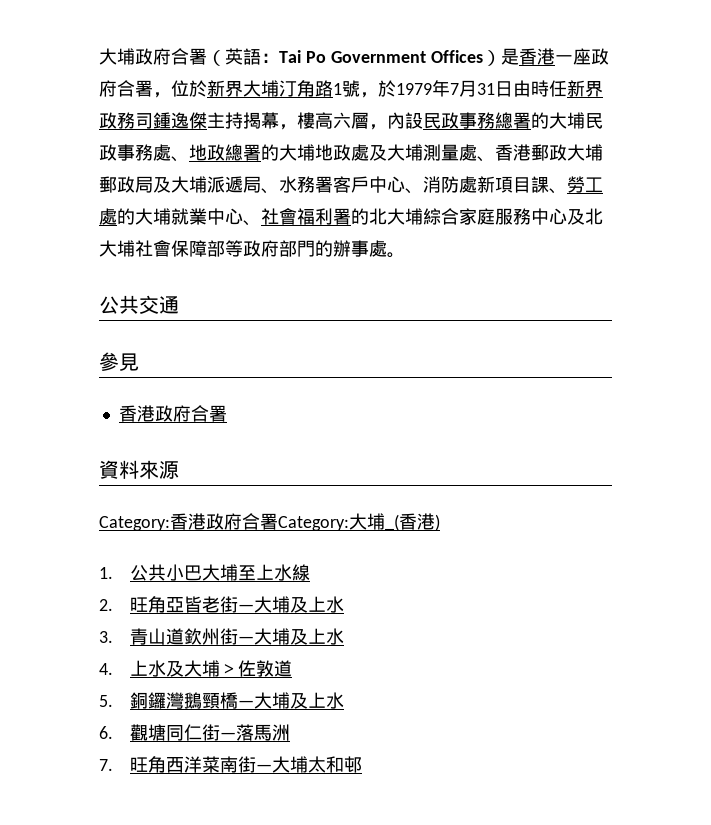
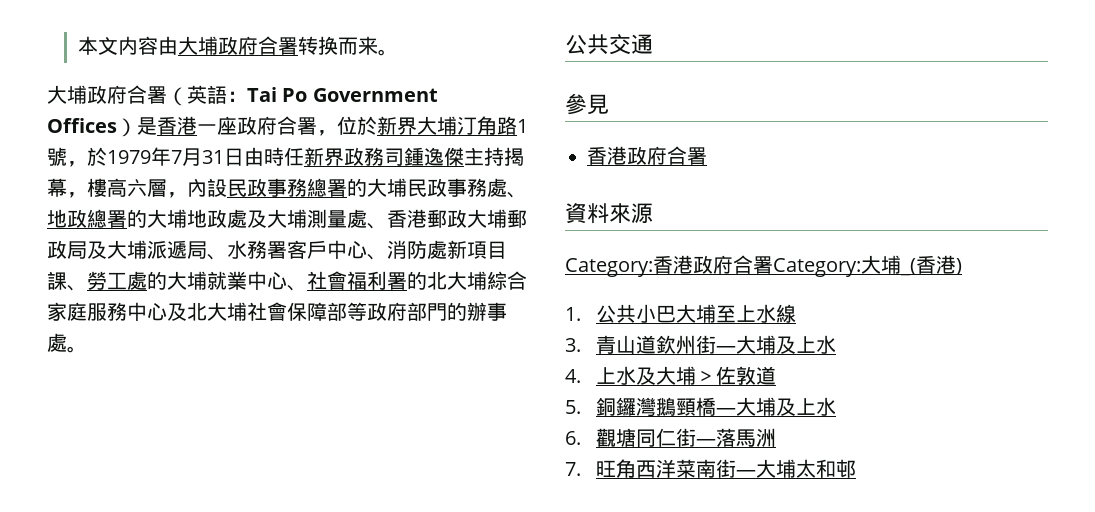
(99, 56) none -> [77,36,398,56] 本文内容由大埔政府合署转换而来。 //
[99,596,345,613] // 2.旺角亞皆老街—大埔及上水 -> (796, 313) none

